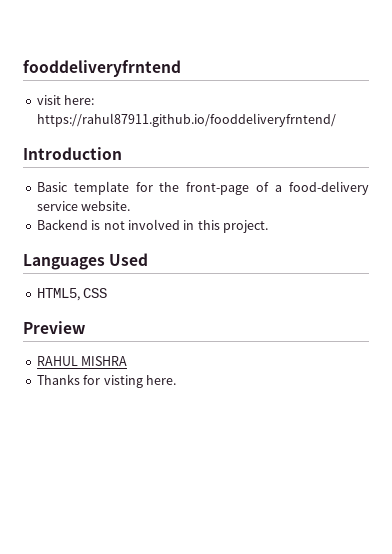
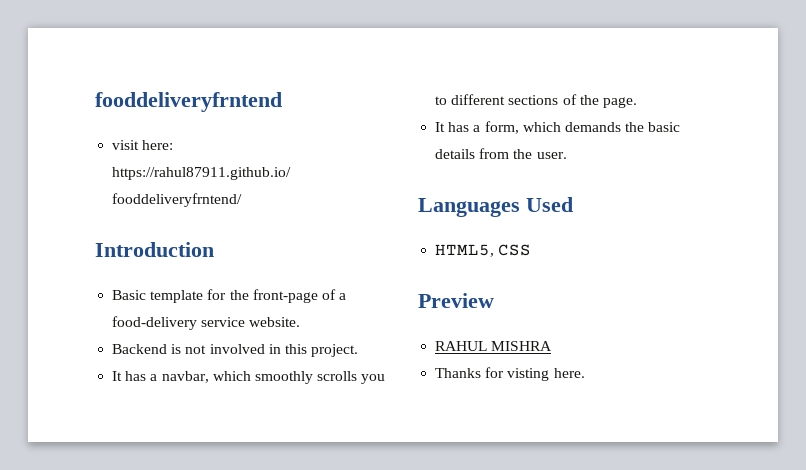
(268, 226) none -> [112,371,386,384] [435,94,637,108] [435,121,681,134] [435,148,567,159] // It has a navbar, which smoothly scrolls you to different sections of the page. // It has a form, which demands the basic details from the user.

